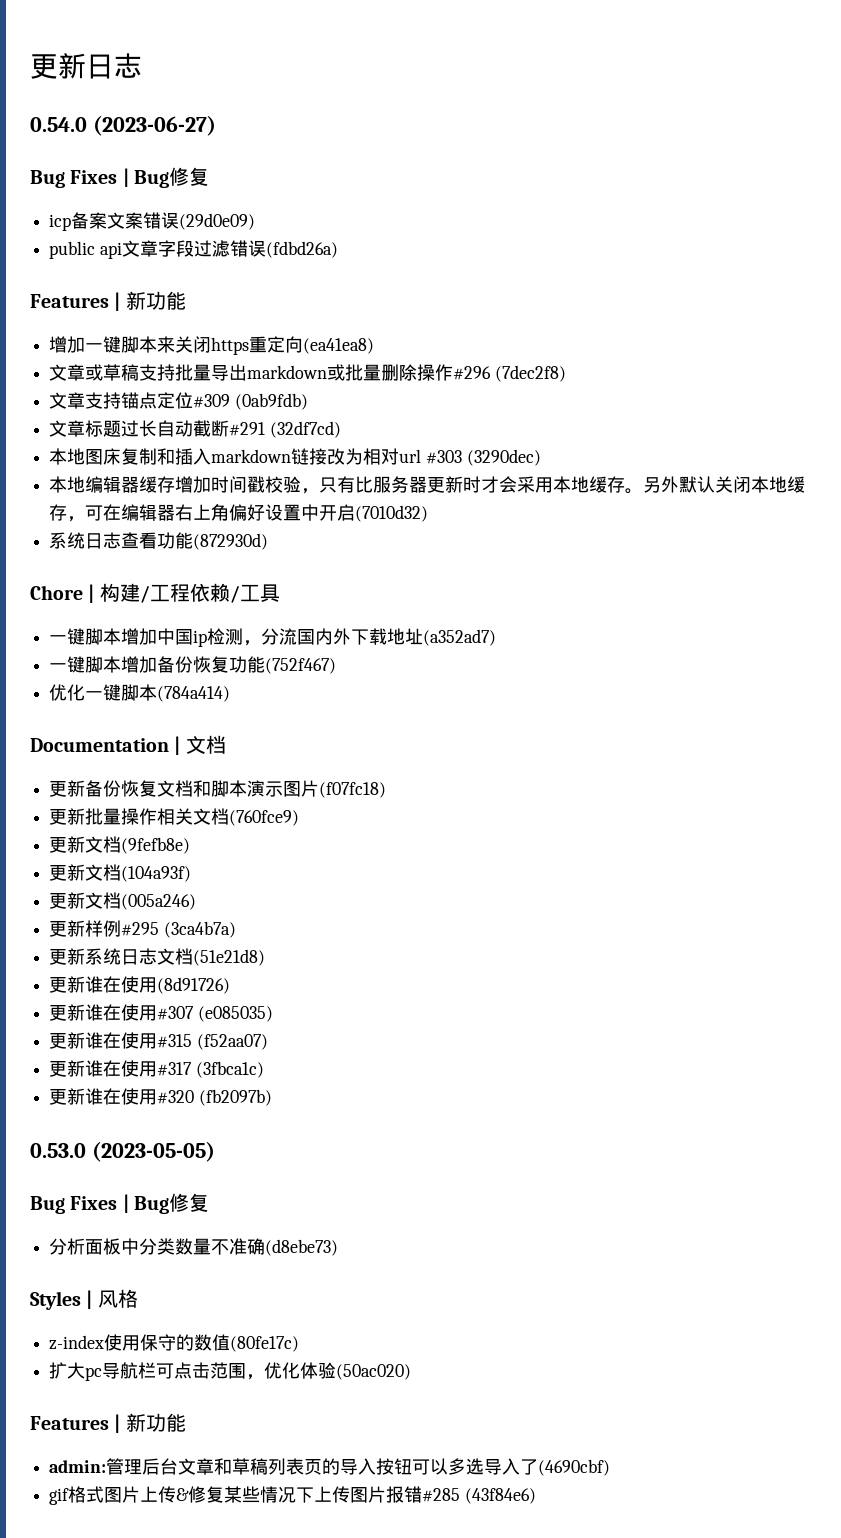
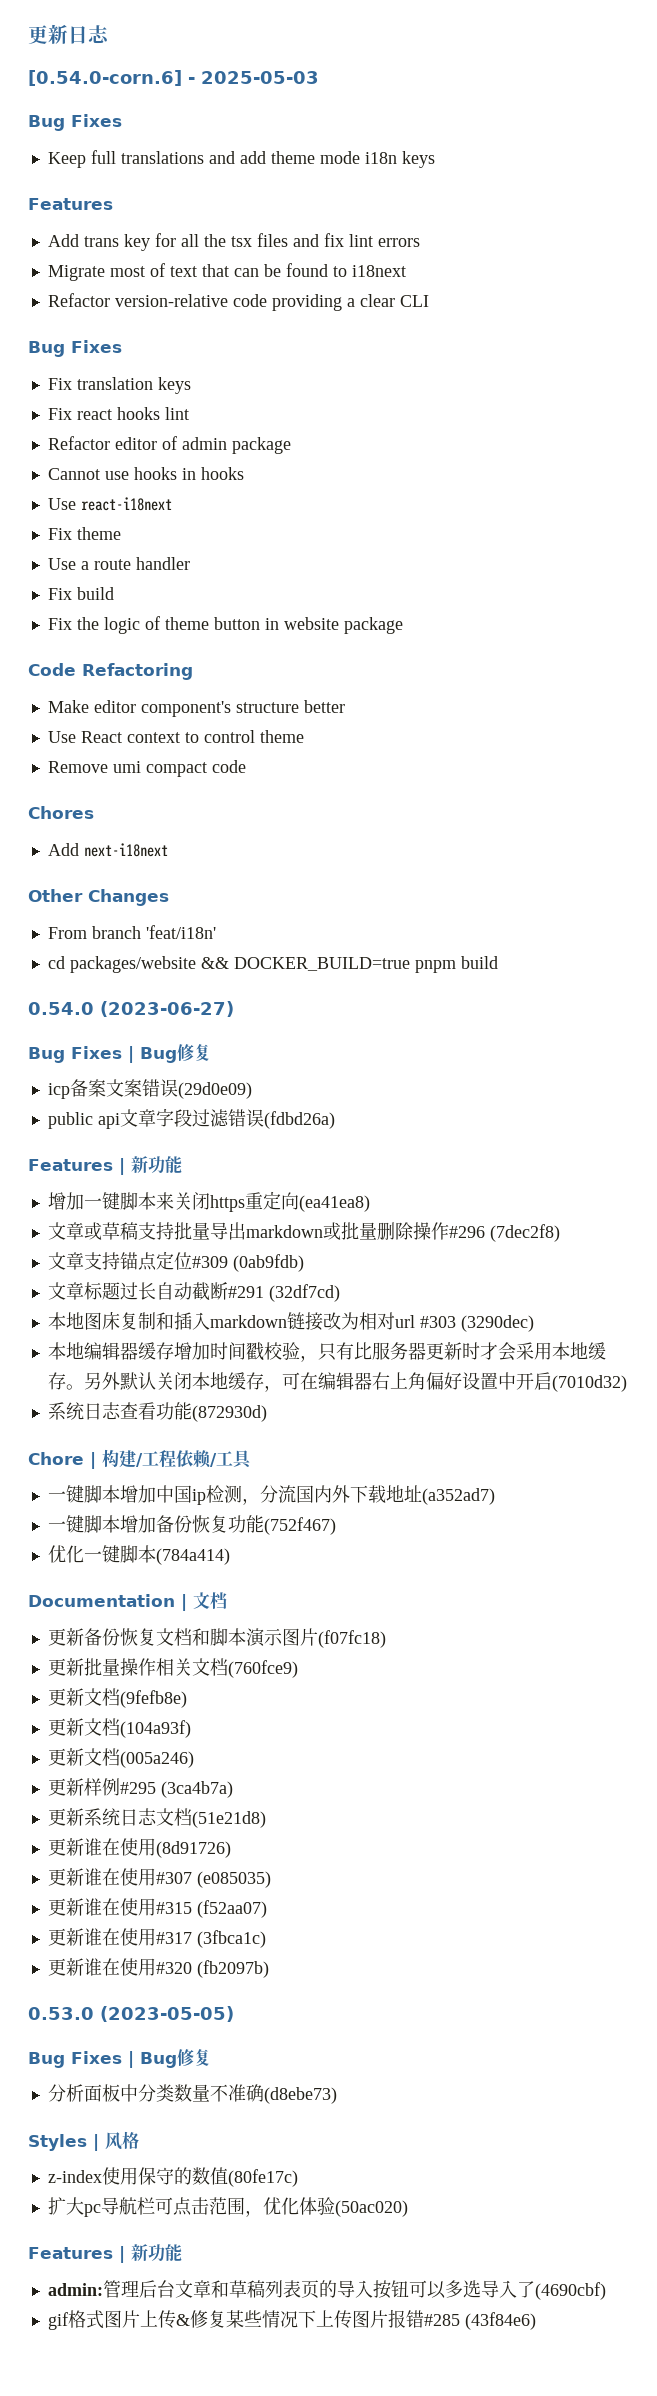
(142, 65) none -> [28,70,319,86] [28,114,122,131] [47,150,435,168] [28,198,113,210] [47,233,420,251] [47,263,406,281] [47,293,429,311] [28,340,122,357] [47,377,191,394] [47,407,189,420] [47,436,291,454] [47,467,244,480] [47,497,172,511] [47,527,121,540] [47,557,190,570] [47,587,114,600] [47,616,403,634] [28,663,193,680] [47,700,345,717] [47,730,304,743] [47,760,246,777] [28,806,94,819] [47,843,168,857] [28,889,169,906] [47,925,216,939] [47,956,498,973] // [0.54.0-corn.6] - 2025-05-03 // Bug Fixes // Keep full translations and add theme mode i18n keys // Features // Add trans key for all the tsx files and fix lint errors // Migrate most of text that can be found to i18next // Refactor version-relative code providing a clear CLI // Bug Fixes // Fix translation keys // Fix react hooks lint // Refactor editor of admin package // Cannot use hooks in hooks // Use react-i18next // Fix theme // Use a route handler // Fix build // Fix the logic of theme button in website package // Code Refactoring // Make editor component's structure better // Use React context to control theme // Remove umi compact code // Chores // Add next-i18next // Other Changes // From branch 'feat/i18n' // cd packages/website && DOCKER_BUILD=true pnpm build

